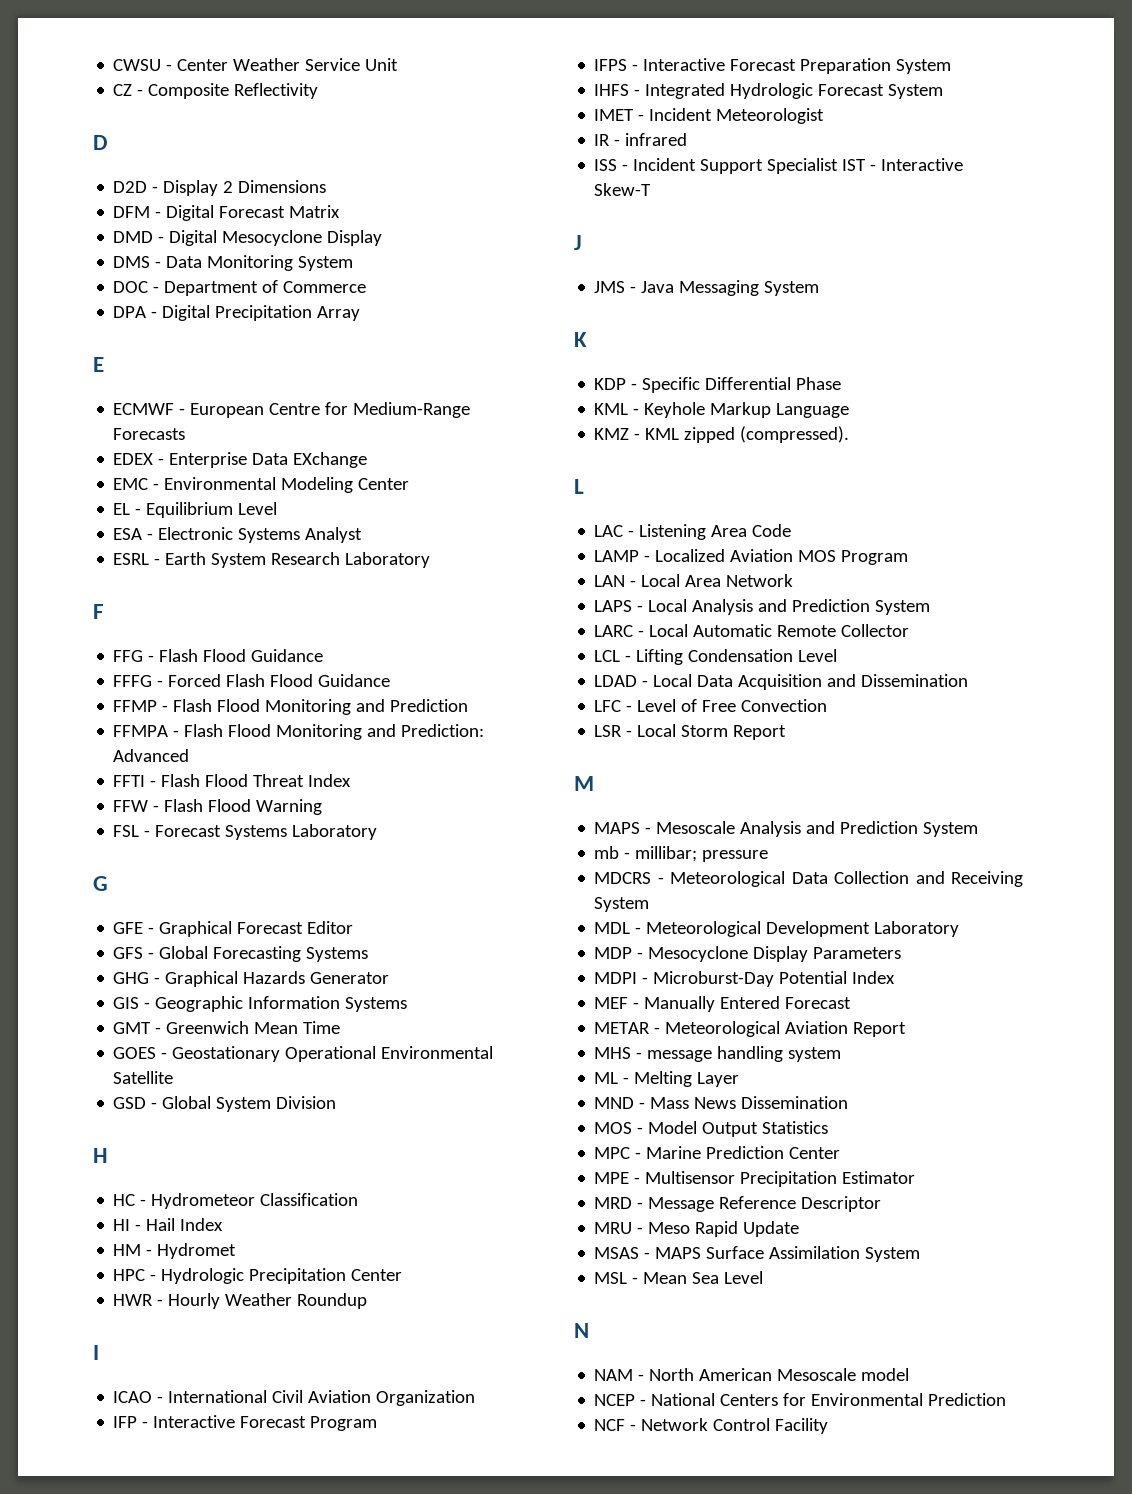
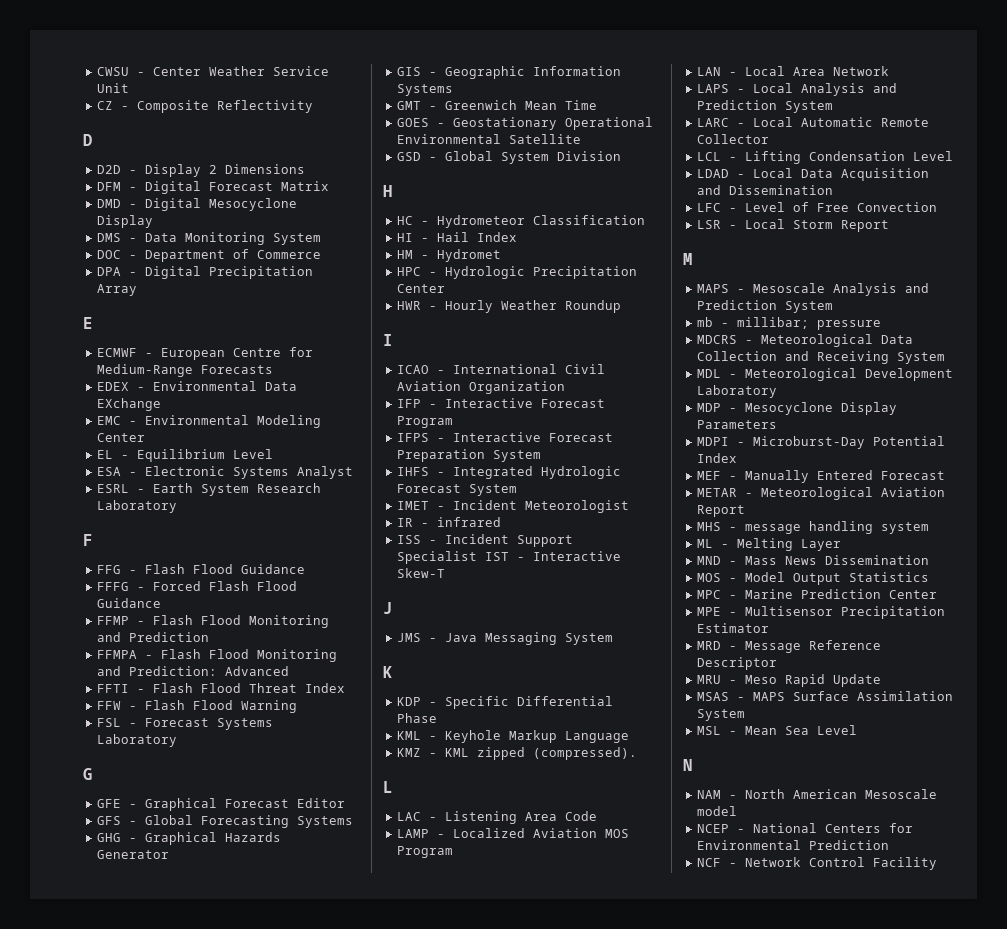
[169,452,248,468] Enterprise -> [152,381,257,391] Environmental

